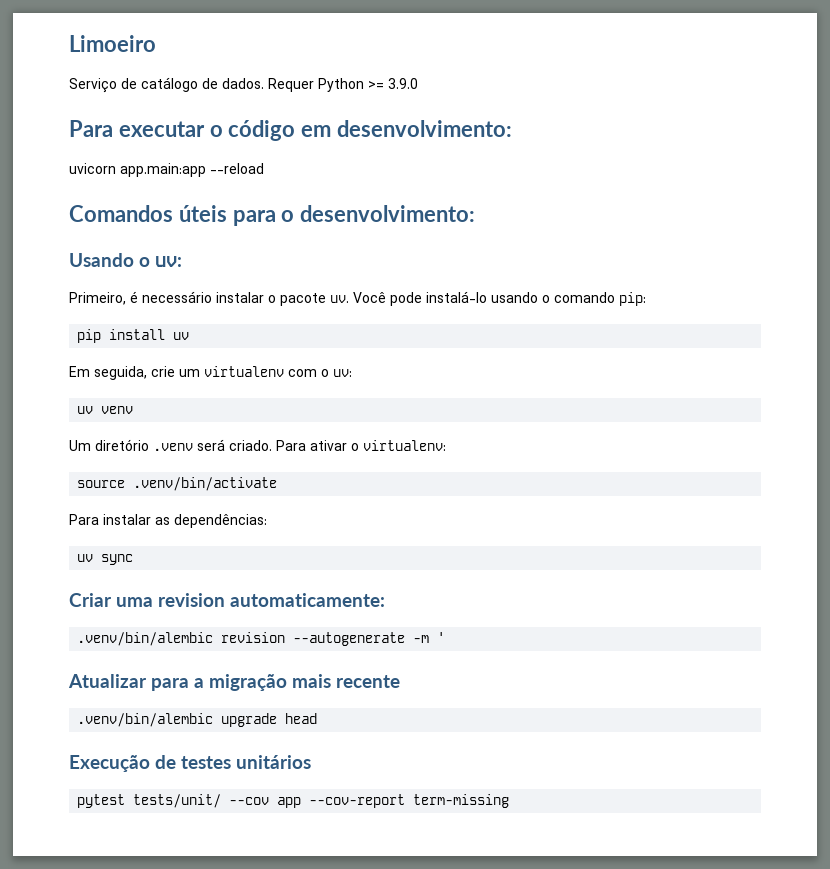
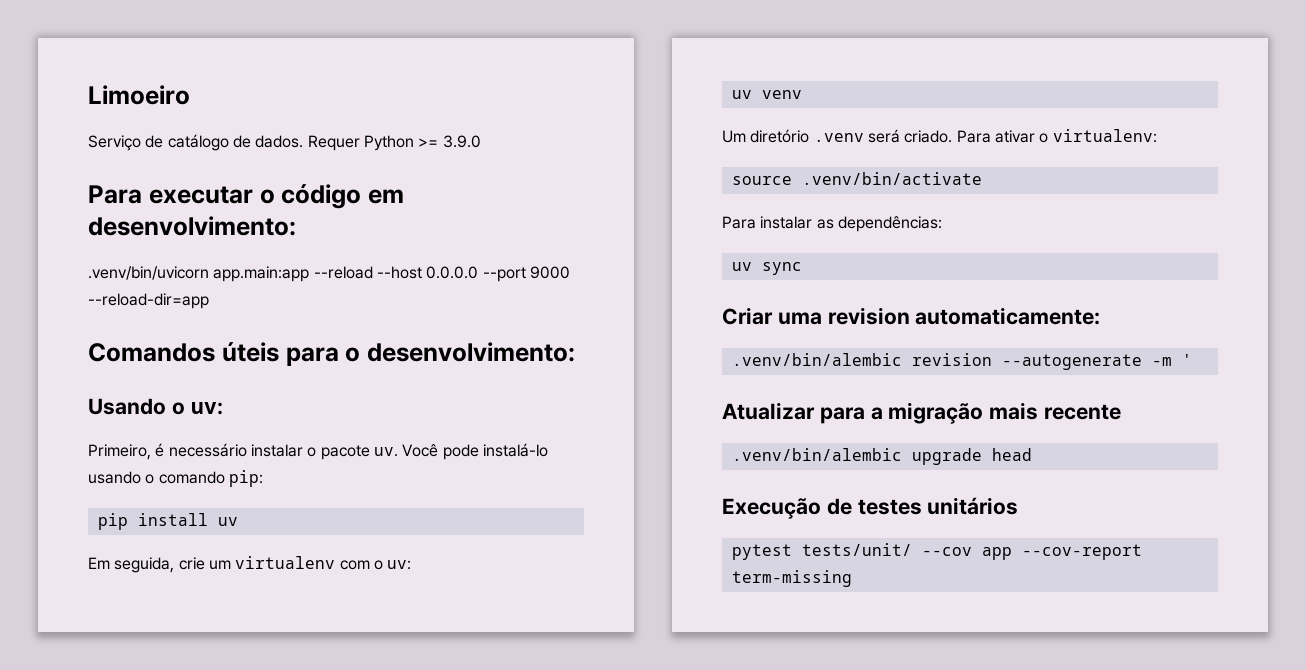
[69,163,116,174] uvicorn -> [88,266,209,280] .venv/bin/uvicorn
(264, 168) none -> [376,266,570,282] [88,293,209,309] --host 0.0.0.0 --port 9000 --reload-dir=app

